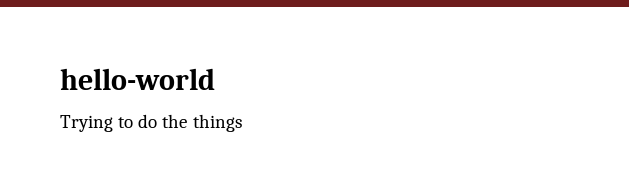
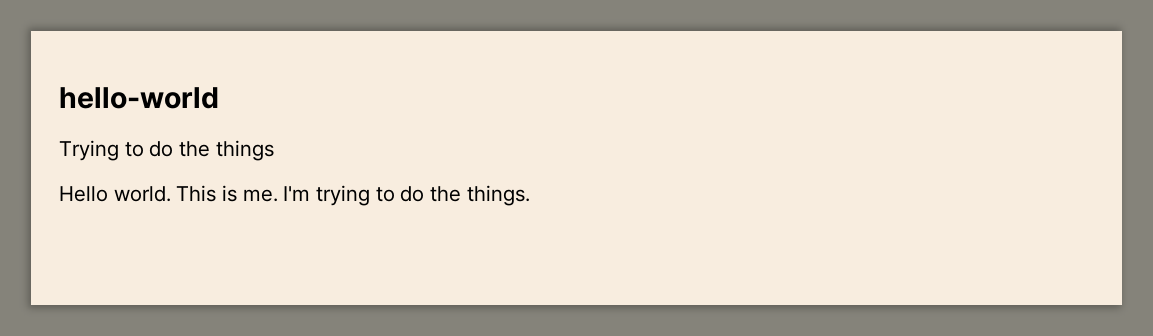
(242, 123) none -> [59,185,530,206] // Hello world. This is me. I'm trying to do the things.

